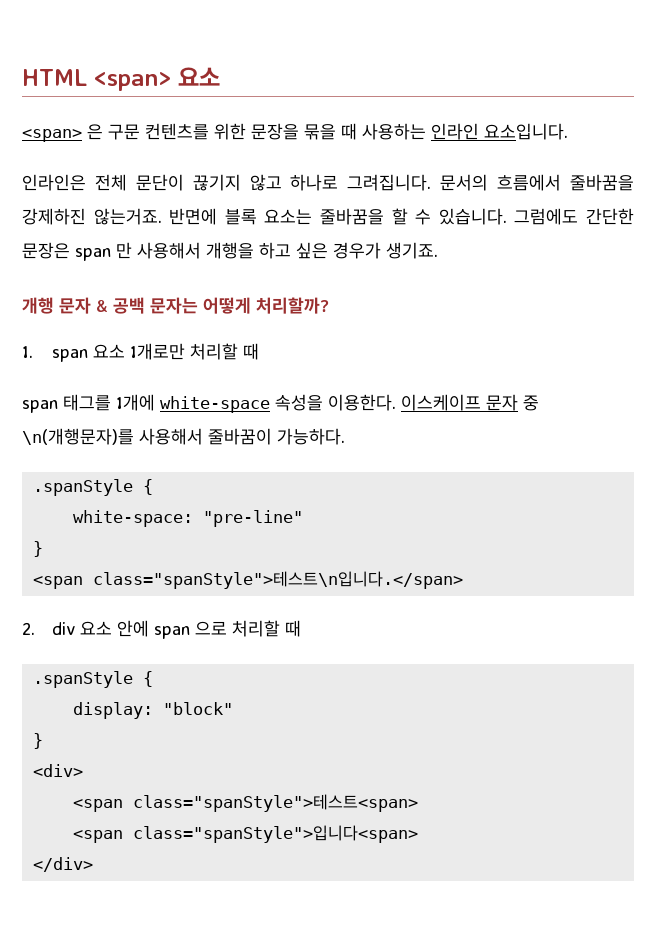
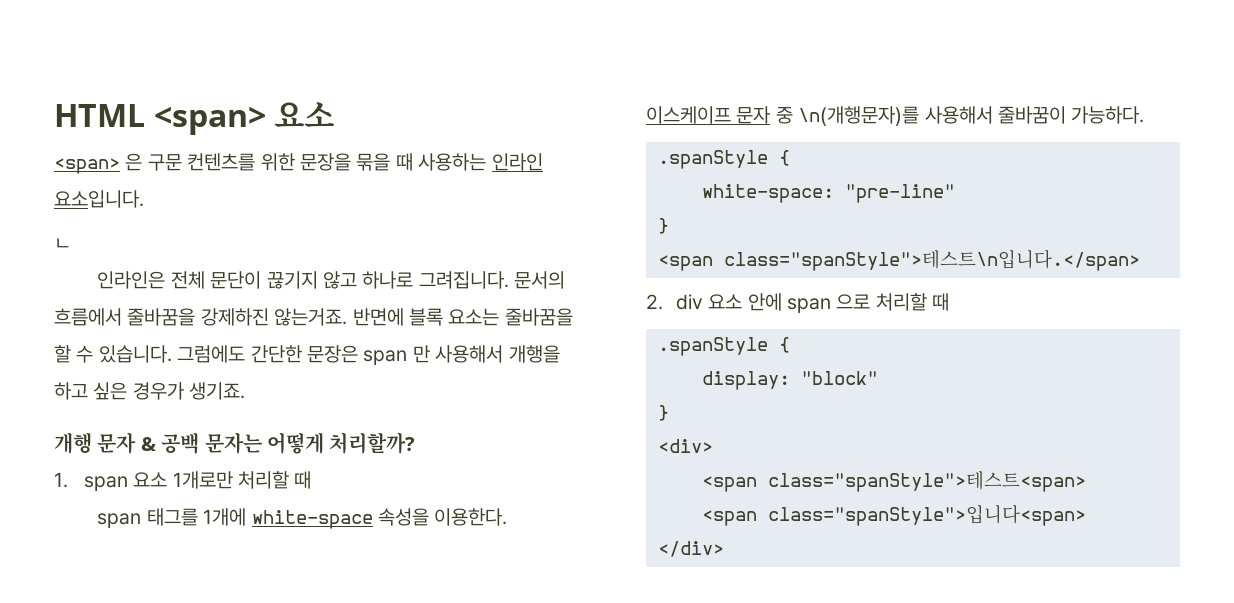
(568, 131) none -> [54,238,71,250] // ㄴ

